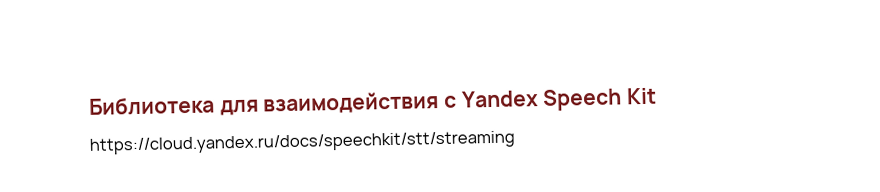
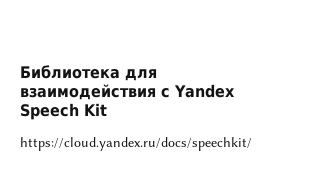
[89,130,516,155] https://cloud.yandex.ru/docs/speechkit/stt/streaming -> [20,137,252,151] https://cloud.yandex.ru/docs/speechkit/

